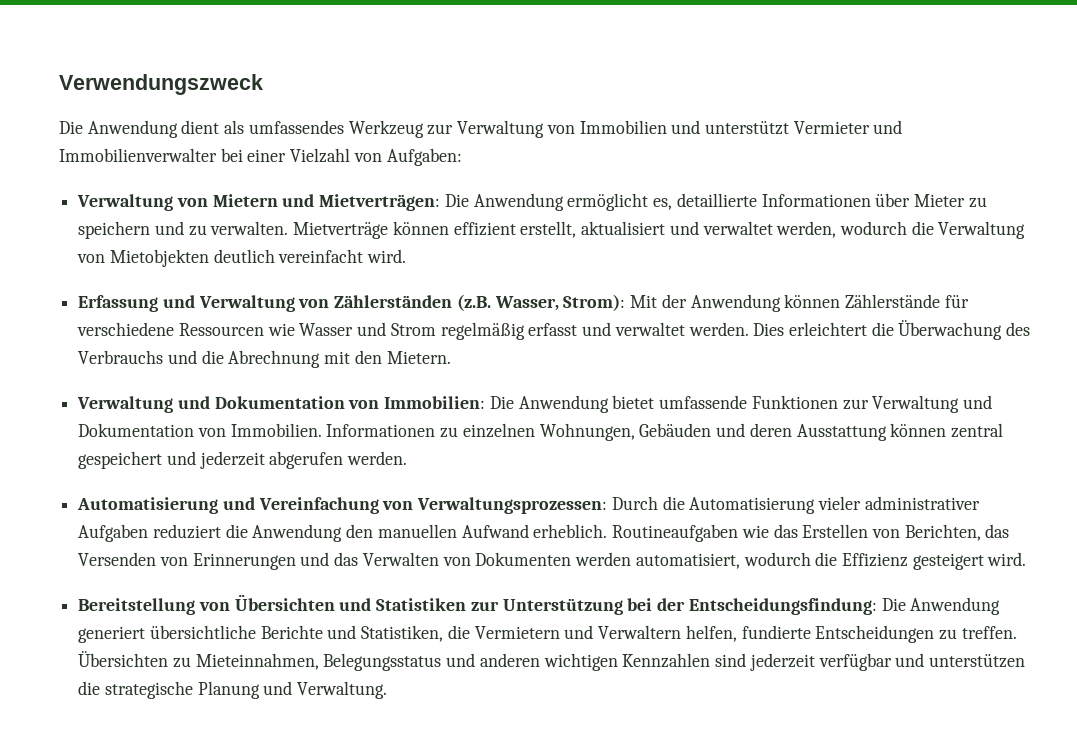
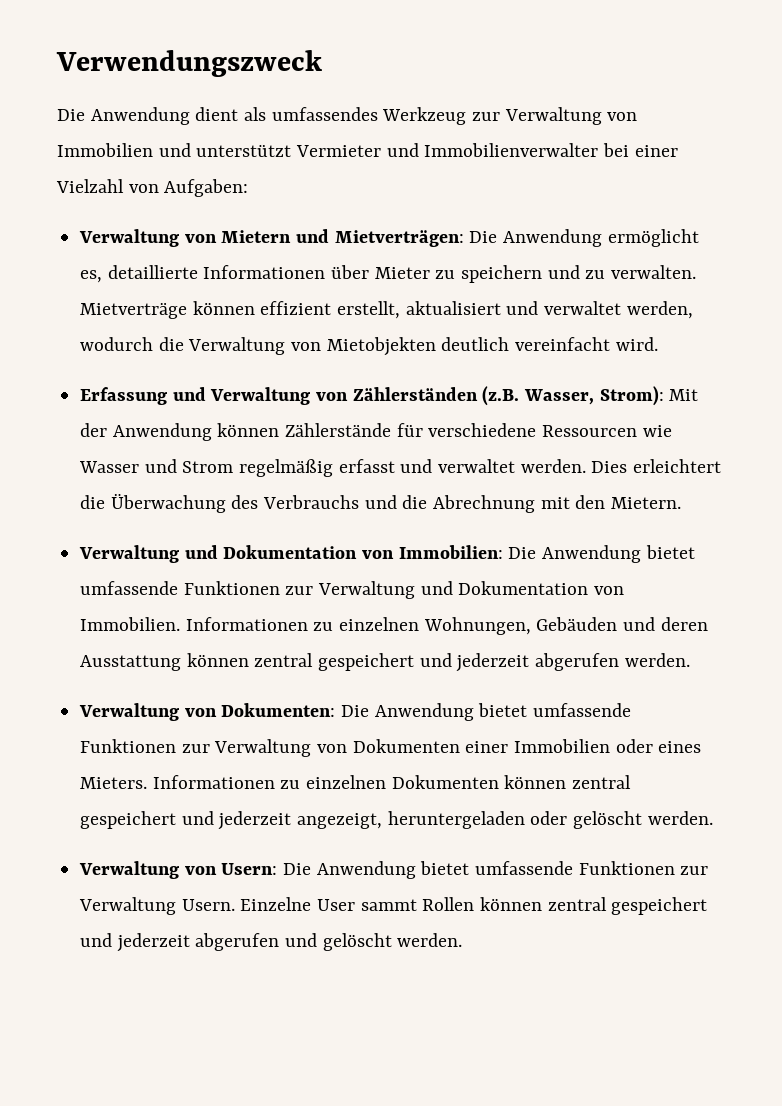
[77,496,980,514] [78,524,1010,542] [78,552,1027,570] [78,594,1001,615] [78,625,1017,643] [78,651,1025,671] [78,681,388,699] Automatisierung und Vereinfachung von Verwaltungsprozessen: Durch die Automatisierung vieler administrativer Aufgaben reduziert die Anwendung den manuellen Aufwand erheblich. Routineaufgaben wie das Erstellen von Berichten, das Versenden von Erinnerungen und das Verwalten von Dokumenten werden automatisiert, wodurch die Effizienz gesteigert wird. // Bereitstellung von Übersichten und Statistiken zur Unterstützung bei der Entscheidungsfindung: Die Anwendung generiert übersichtliche Berichte und Statistiken, die Vermietern und Verwaltern helfen, fundierte Entscheidungen zu treffen. Übersichten zu Mieteinnahmen, Belegungsstatus und anderen wichtigen Kennzahlen sind jederzeit verfügbar und unterstützen die strategische Planung und Verwaltung. -> [79,703,632,721] [80,739,702,757] [80,775,632,789] [80,811,713,830] [79,861,709,879] [79,897,708,915] [80,933,463,952] Verwaltung von Dokumenten: Die Anwendung bietet umfassende Funktionen zur Verwaltung von Dokumenten einer Immobilien oder eines Mieters. Informationen zu einzelnen Dokumenten können zentral gespeichert und jederzeit angezeigt, heruntergeladen oder gelöscht werden. // Verwaltung von Usern: Die Anwendung bietet umfassende Funktionen zur Verwaltung Usern. Einzelne User sammt Rollen können zentral gespeichert und jederzeit abgerufen und gelöscht werden.

